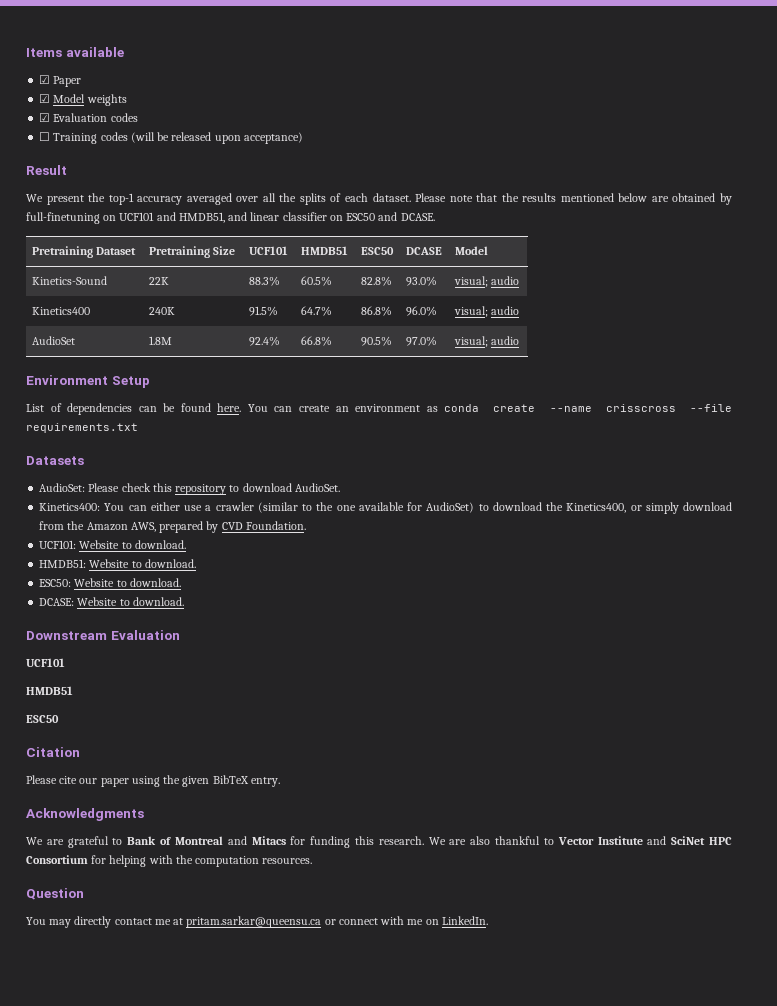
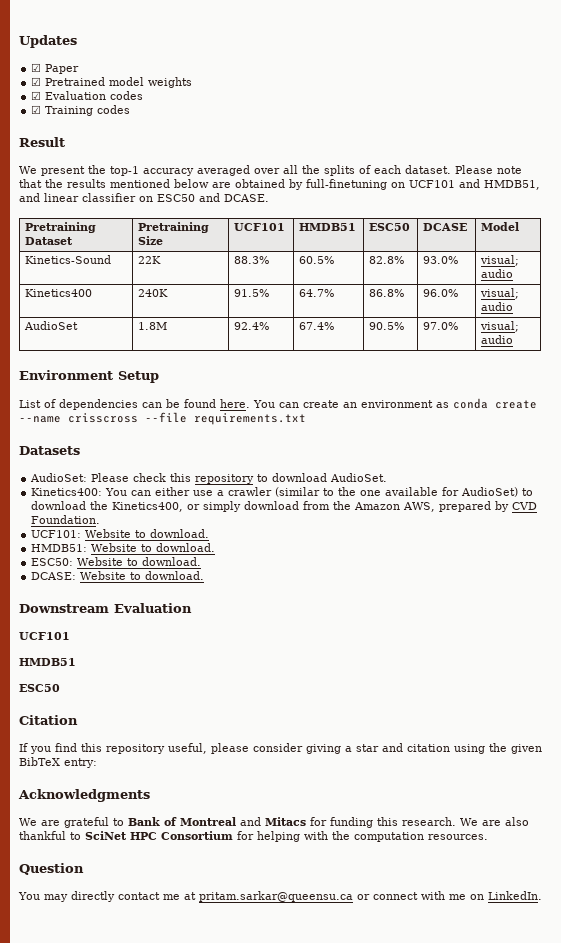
[26,47,124,57] Items available -> [19,35,77,48] Updates
[53,94,86,103] Model -> [45,77,145,86] Pretrained model
[39,132,51,141] ☐ -> [31,105,42,114] ☑
[130,132,303,144] (will be released upon acceptance) -> (131, 109) none
[301,336,333,346] 66.8% -> [299,322,335,330] 67.4%
[26,775,129,787] Please cite our paper -> [19,743,450,754] If you find this repository useful, please consider giving a star and citation
[250,777,280,787] entry. -> [64,758,97,768] entry:
[557,836,667,845] Vector Institute and -> (81, 836) none

